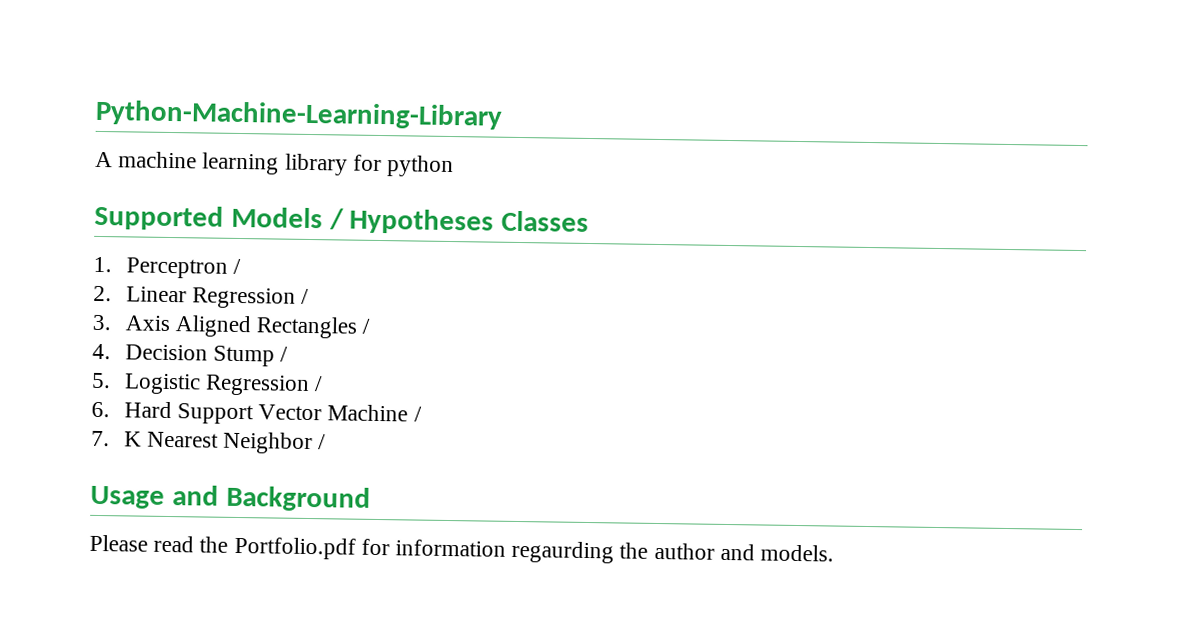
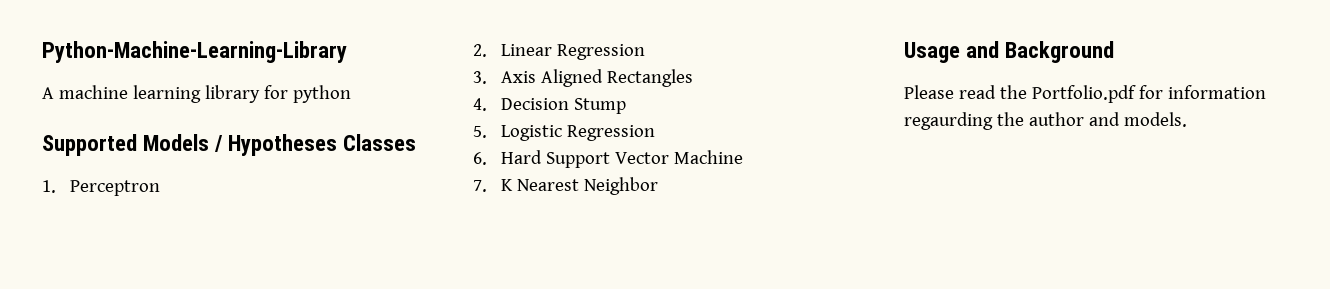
[233,258,242,275] / -> (160, 188) none
[301,288,310,304] / -> (645, 52) none
[362,318,371,334] / -> (693, 78) none
[280,346,289,362] / -> (626, 106) none
[314,376,324,392] / -> (655, 133) none
[413,406,422,422] / -> (743, 157) none
[318,434,327,450] / -> (658, 186) none

